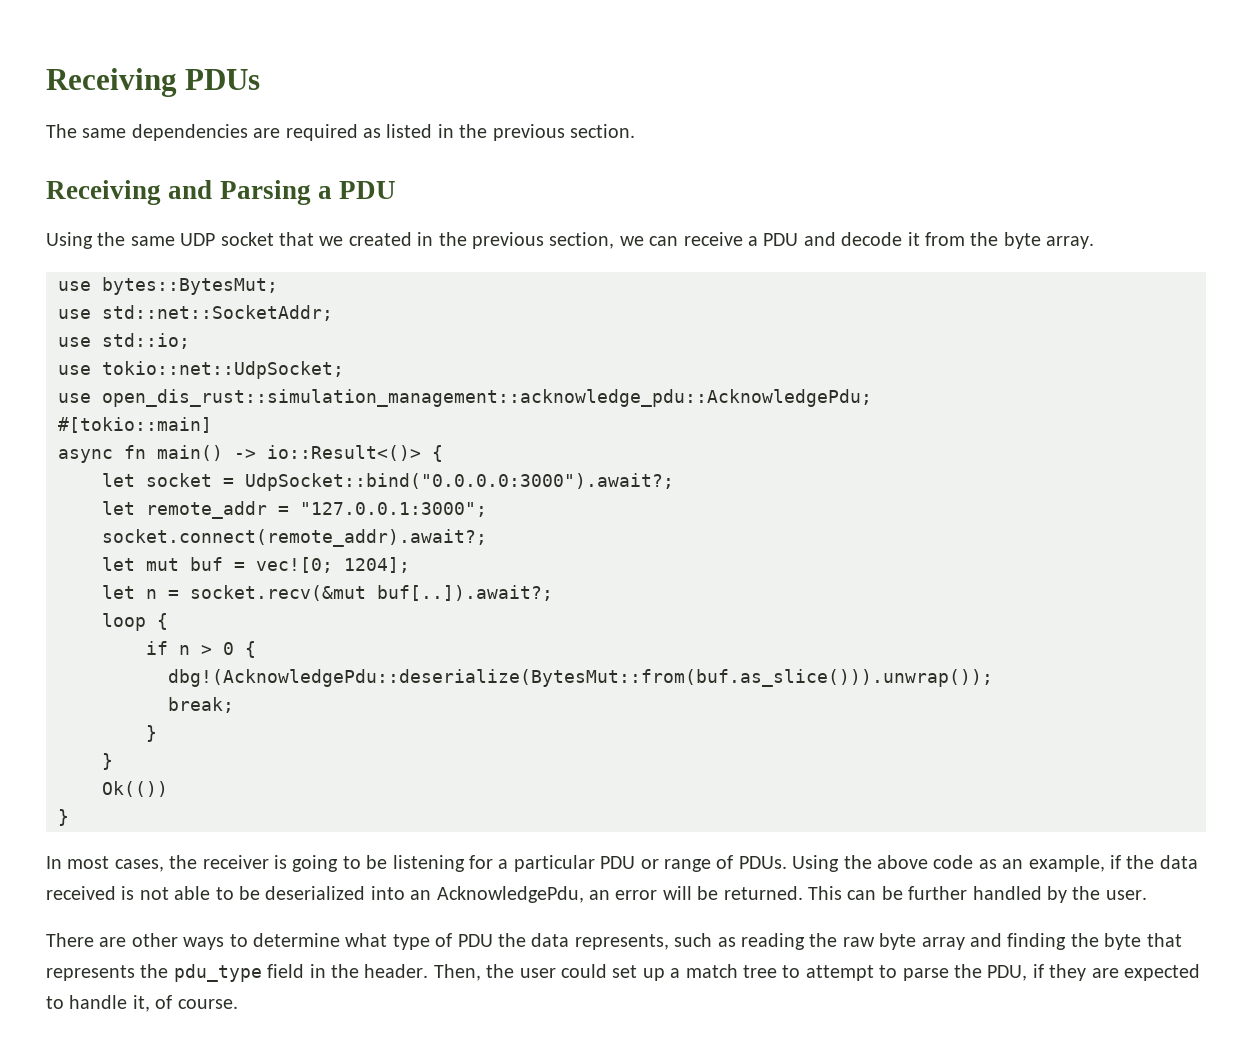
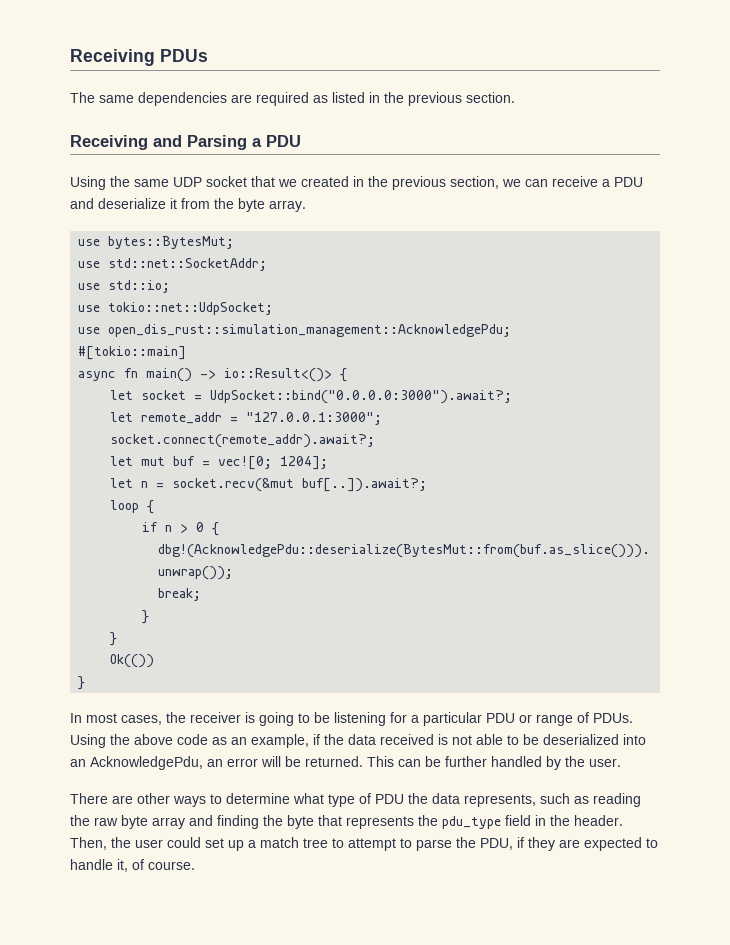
[841,232,903,246] decode -> [98,198,166,209] deserialize
[102,389,872,407] open_dis_rust::simulation_management::acknowledge_pdu::AcknowledgePdu; -> [108,324,512,337] open_dis_rust::simulation_management::AcknowledgePdu;

